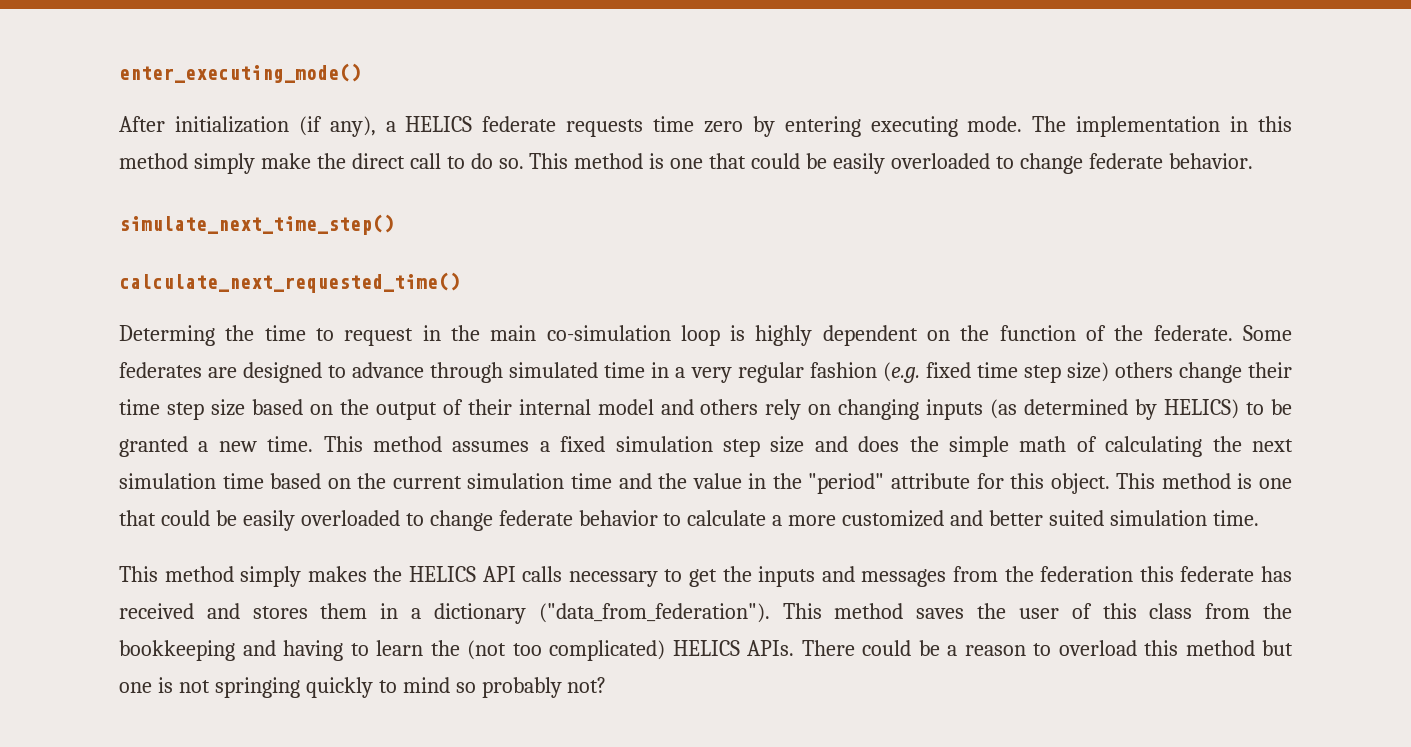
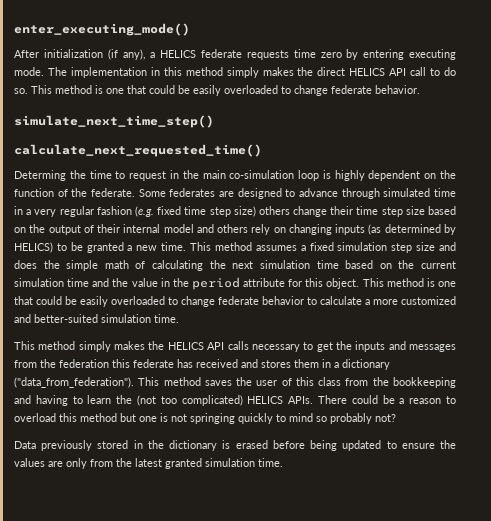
[260,153,311,169] make -> [262,67,294,76] makes
(405, 161) none -> [349,68,407,76] HELICS API
[808,473,885,494] "period" -> [191,277,240,290] period
[989,510,1105,526] better suited -> [34,314,98,323] better-suited
(607, 685) none -> [14,440,456,451] [14,458,283,469] // Data previously stored in the dictionary is erased before being updated to ensure the values are only from the latest granted simulation time.

